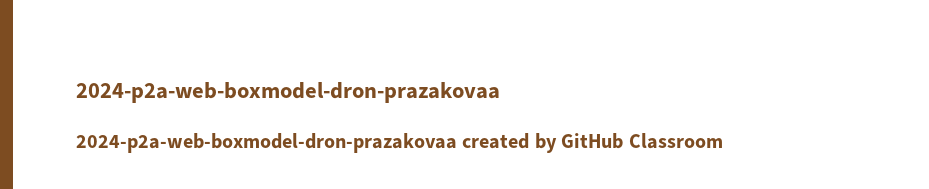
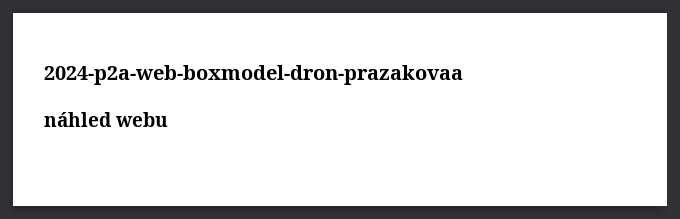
[76,133,723,153] 2024-p2a-web-boxmodel-dron-prazakovaa created by GitHub Classroom -> [44,112,169,127] náhled webu

